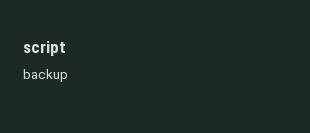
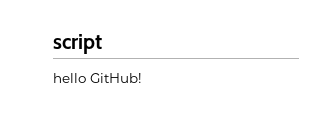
[23,69,68,82] backup -> [53,73,142,83] hello GitHub!

